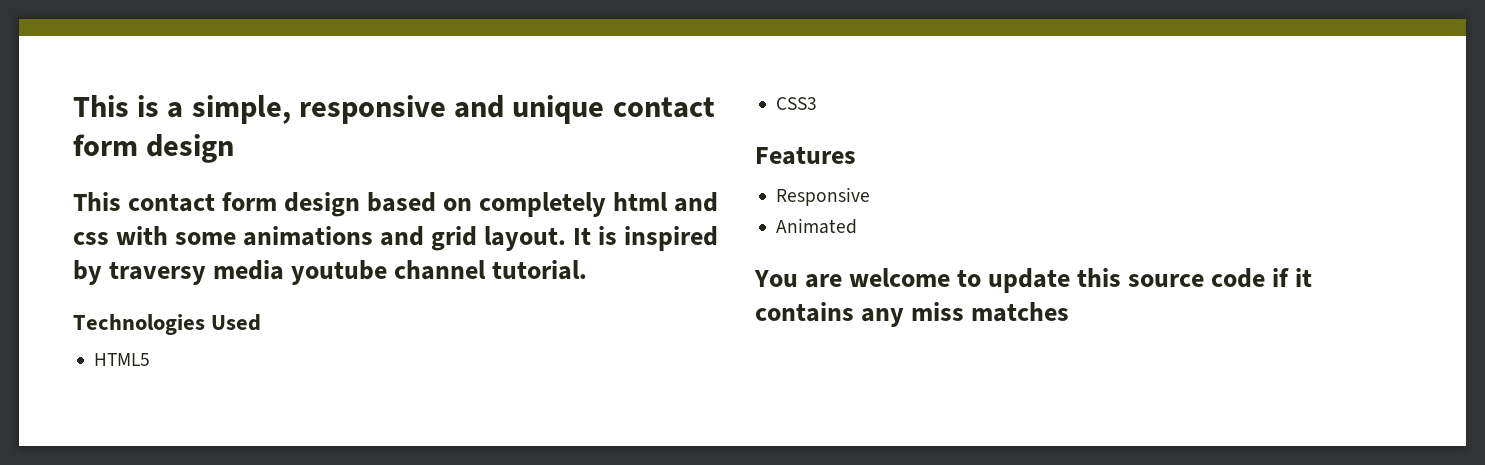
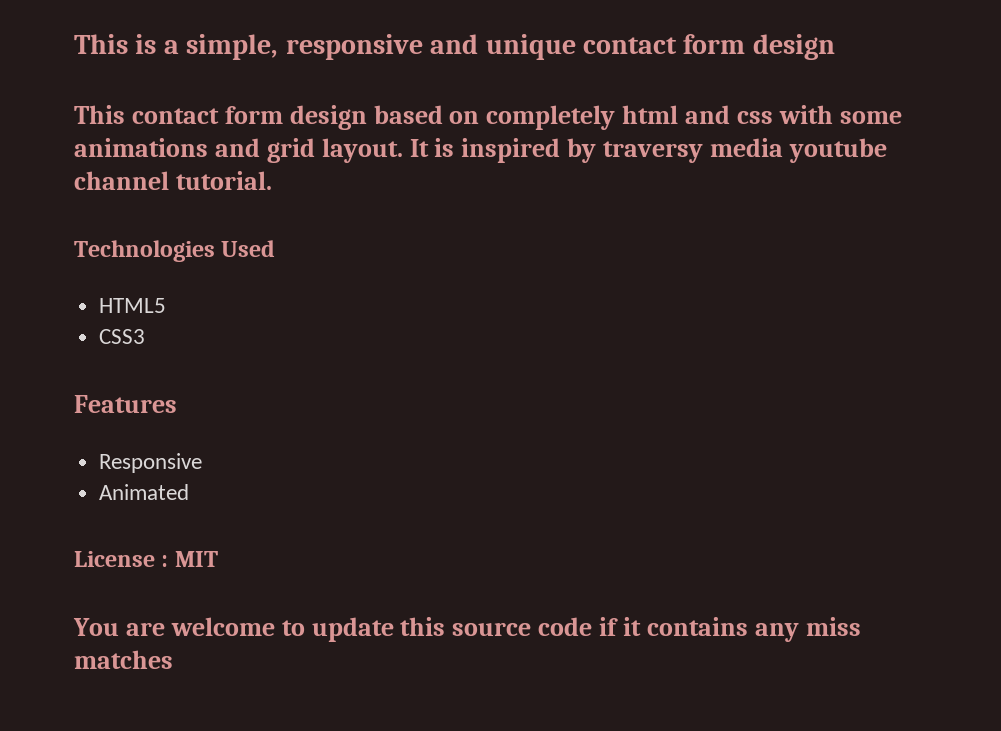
(858, 226) none -> [74,551,218,567] // License : MIT

